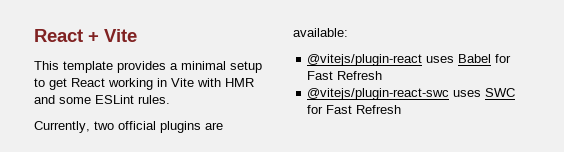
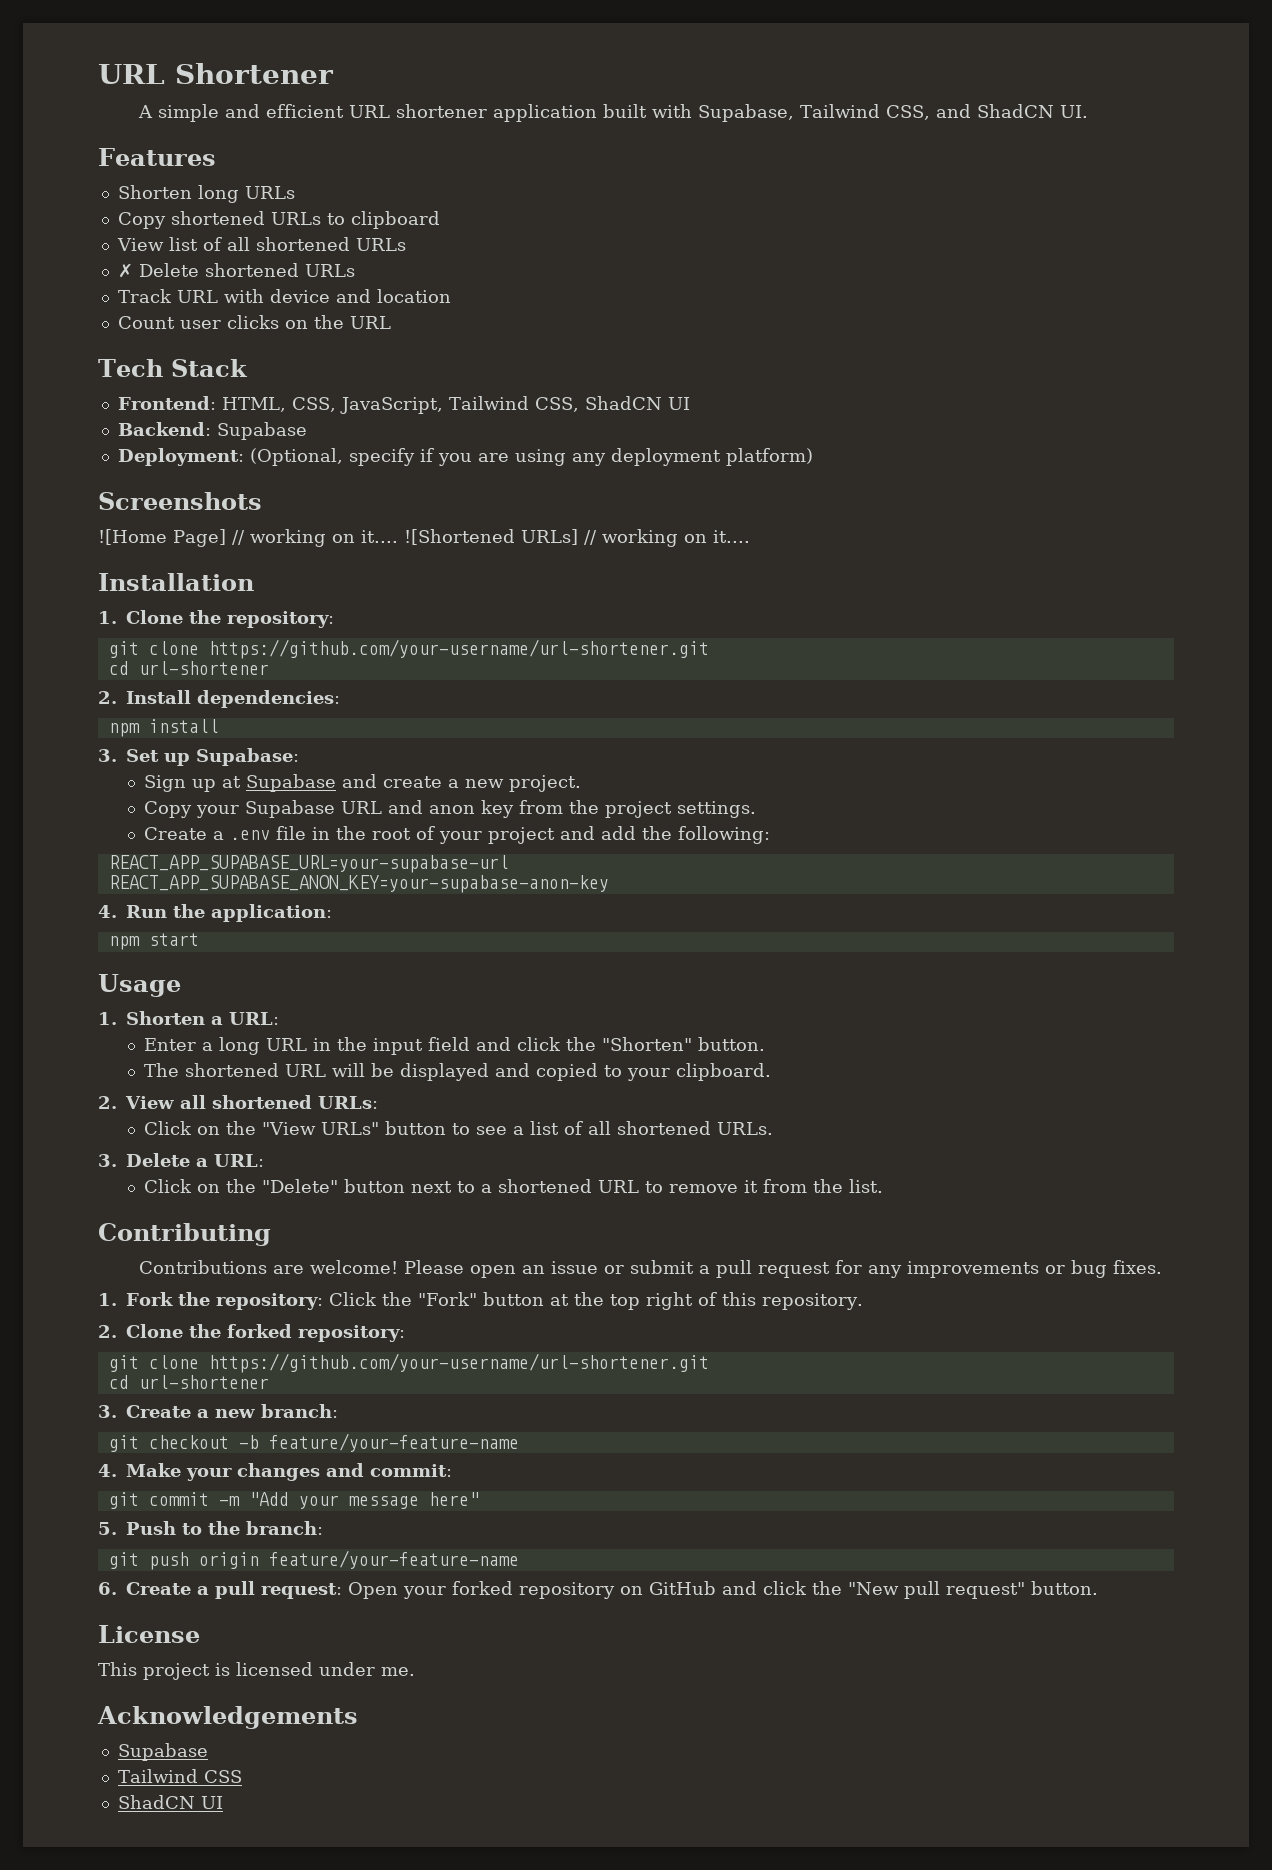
[34,29,137,42] [34,61,262,73] [34,78,254,90] [34,95,170,104] [34,121,223,133] [293,28,348,37] [307,54,512,66] [307,71,383,80] [307,88,516,100] [307,105,402,114] React + Vite // This template provides a minimal setup to get React working in Vite with HMR and some ESLint rules. // Currently, two official plugins are available: // @vitejs/plugin-react uses Babel for Fast Refresh // @vitejs/plugin-react-swc uses SWC for Fast Refresh -> [98,63,334,84] [138,104,1089,122] [98,148,216,166] [117,185,295,203] [117,211,440,229] [116,237,406,251] [117,263,355,278] [117,289,451,303] [117,315,391,329] [98,359,248,377] [117,396,690,414] [117,422,307,440] [117,448,813,466] [98,492,262,510] [98,529,750,547] [98,573,254,591] [98,610,334,628] [108,639,709,659] [108,661,269,675] [98,690,340,708] [108,719,219,737] [98,748,299,766] [143,774,581,792] [143,800,756,818] [143,826,770,844] [108,855,509,873] [108,875,609,893] [98,904,332,922] [108,933,199,950] [98,974,181,997] [98,1011,279,1025] [143,1037,765,1055] [143,1063,771,1081] [98,1095,378,1109] [143,1121,773,1135] [98,1153,264,1167] [143,1179,883,1193] [98,1223,271,1246] [139,1260,1163,1278] [98,1292,863,1310] [98,1324,405,1342] [108,1353,709,1373] [108,1375,269,1389] [98,1404,338,1418] [108,1433,519,1452] [98,1463,452,1481] [108,1492,479,1509] [98,1521,323,1535] [108,1550,519,1570] [98,1581,1098,1599] [98,1625,200,1643] [98,1662,415,1680] [97,1706,358,1729] [117,1743,208,1761] [117,1769,242,1783] [117,1795,223,1809] URL Shortener // A simple and efficient URL shortener application built with Supabase, Tailwind CSS, and ShadCN UI. // Features // Shorten long URLs // Copy shortened URLs to clipboard // View list of all shortened URLs // ✗ Delete shortened URLs // Track URL with device and location // Count user clicks on the URL // Tech Stack // Frontend: HTML, CSS, JavaScript, Tailwind CSS, ShadCN UI // Backend: Supabase // Deployment: (Optional, specify if you are using any deployment platform) // Screenshots // ![Home Page] // working on it.... ![Shortened URLs] // working on it.... // Installation // 1. Clone the repository: // git clone https://github.com/your-username/url-shortener.git // cd url-shortener // 2. Install dependencies: // npm install // 3. Set up Supabase: // Sign up at Supabase and create a new project. // Copy your Supabase URL and anon key from the project settings. // Create a .env file in the root of your project and add the following: // REACT_APP_SUPABASE_URL=your-supabase-url // REACT_APP_SUPABASE_ANON_KEY=your-supabase-anon-key // 4. Run the application: // npm start // Usage // 1. Shorten a URL: // Enter a long URL in the input field and click the "Shorten" button. // The shortened URL will be displayed and copied to your clipboard. // 2. View all shortened URLs: // Click on the "View URLs" button to see a list of all shortened URLs. // 3. Delete a URL: // Click on the "Delete" button next to a shortened URL to remove it from the list. // Contributing // Contributions are welcome! Please open an issue or submit a pull request for any improvements or bug fixes. // 1. Fork the repository: Click the "Fork" button at the top right of this repository. // 2. Clone the forked repository: // git clone https://github.com/your-username/url-shortener.git // cd url-shortener // 3. Create a new branch: // git checkout -b feature/your-feature-name // 4. Make your changes and commit: // git commit -m "Add your message here" // 5. Push to the branch: // git push origin feature/your-feature-name // 6. Create a pull request: Open your forked repository on GitHub and click the "New pull request" button. // License // This project is licensed under me. // Acknowledgements // Supabase // Tailwind CSS // ShadCN UI

